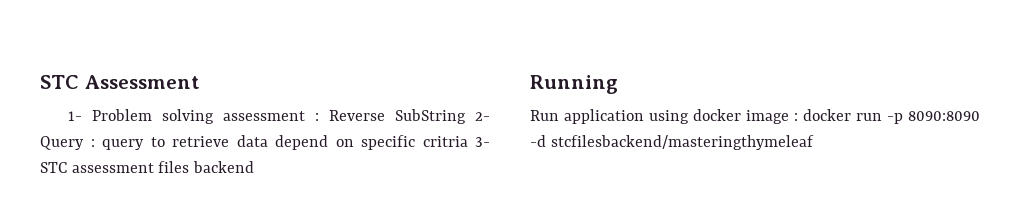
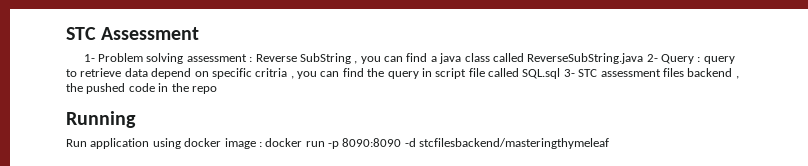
(467, 116) none -> [354,53,644,64] , you can find a java class called ReverseSubString.java
(468, 141) none -> [290,68,561,79] , you can find the query in script file called SQL.sql
(255, 167) none -> [735,76,739,79] [66,83,217,94] , the pushed code in the repo

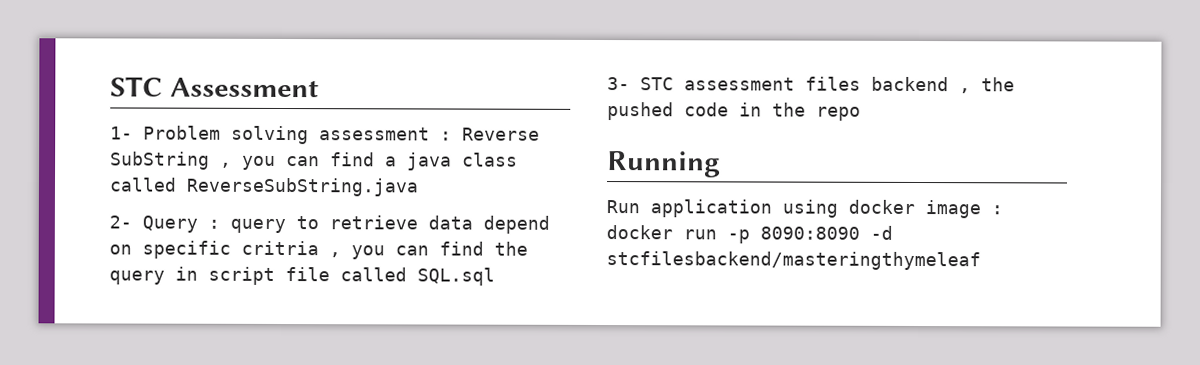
(644, 58) none -> (419, 187) //
(561, 73) none -> (495, 276) //

